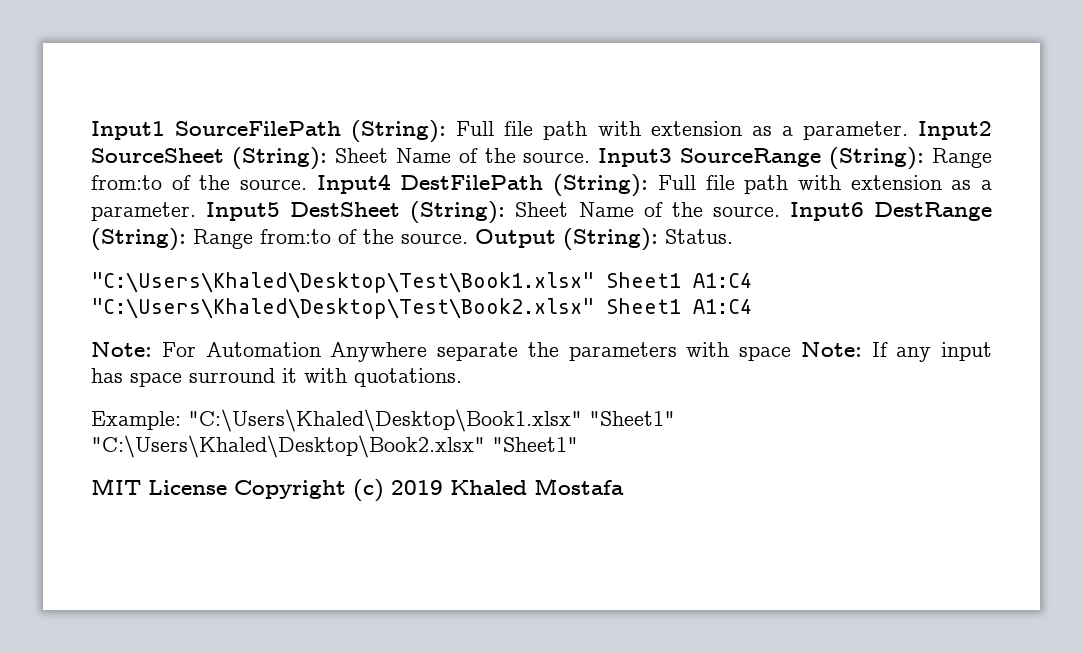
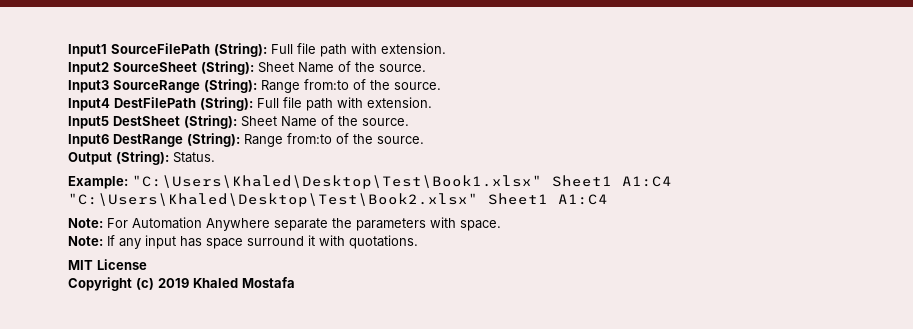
[650,121,908,140] extension as a parameter. -> [381,43,446,54] extension. //
(591, 157) none -> (426, 68) //
(308, 184) none -> (441, 86) //
[850,175,993,190] [91,202,196,221] extension as a parameter. -> [367,97,432,108] extension. //
(780, 211) none -> (409, 122) //
(468, 238) none -> (424, 140) //
(733, 236) none -> [68,176,128,189] Example:
[739,346,791,361] space -> [460,220,501,231] space. //
[91,409,675,432] [91,435,578,458] // Example: "C:\Users\Khaled\Desktop\Book1.xlsx" "Sheet1" "C:\Users\Khaled\Desktop\Book2.xlsx" "Sheet1" -> (418, 242) none
(227, 487) none -> (147, 264) //

